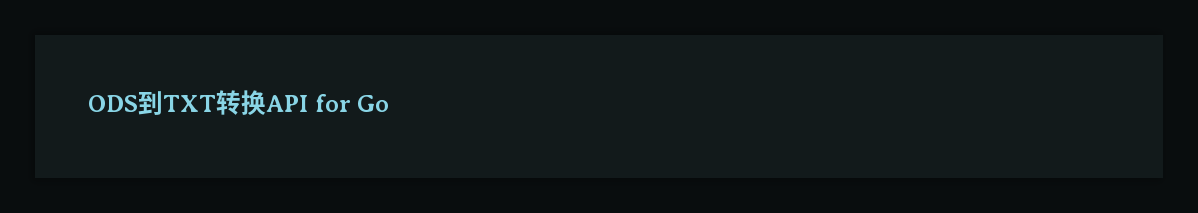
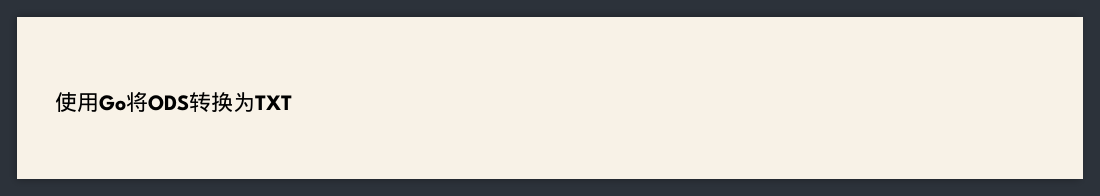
[88,90,390,115] ODS到TXT转换API for Go -> [55,91,292,112] 使用Go将ODS转换为TXT

